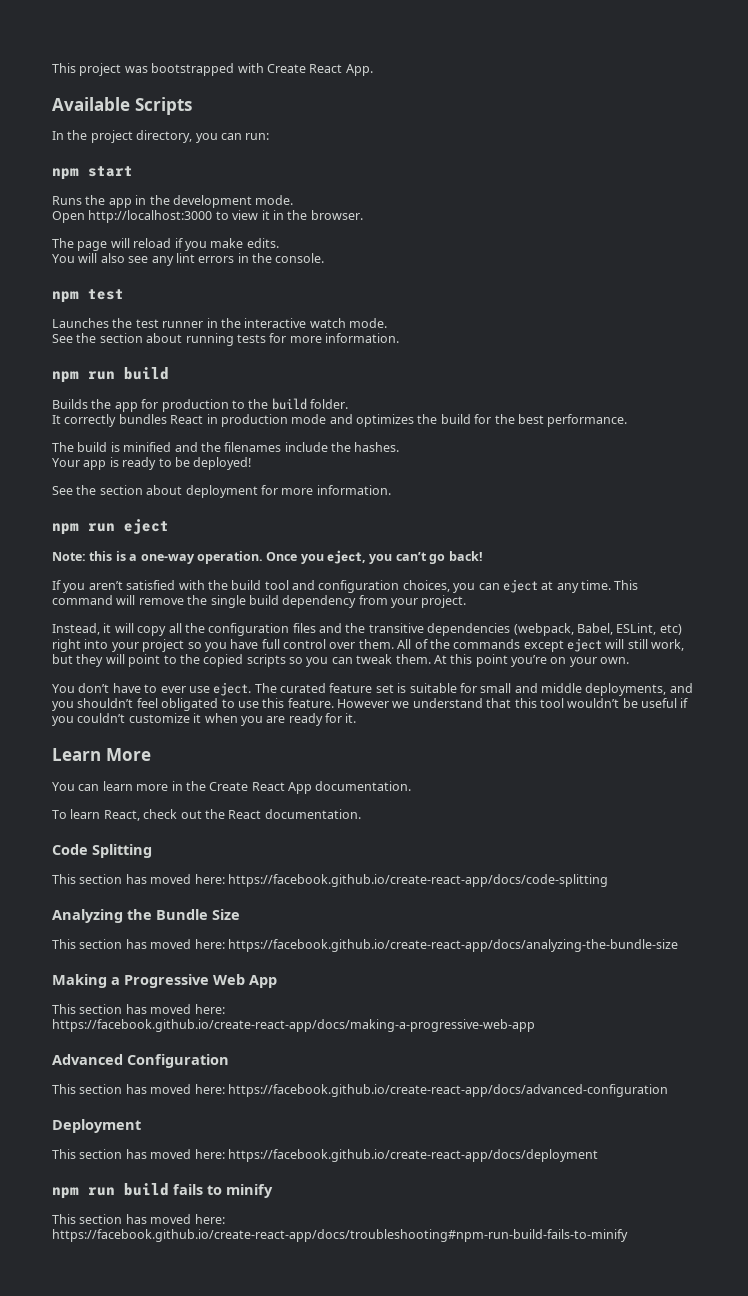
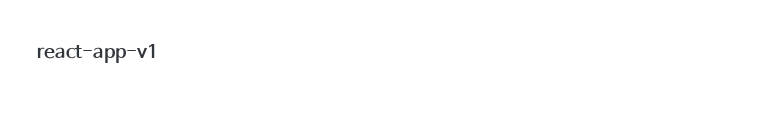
[52,63,373,76] [52,97,192,115] [52,130,270,143] [52,166,133,180] [52,195,294,208] [52,210,363,223] [52,238,279,251] [52,253,325,266] [52,289,124,303] [52,318,387,328] [52,333,399,346] [52,367,169,383] [52,398,348,412] [52,414,628,427] [52,442,400,452] [52,457,252,470] [52,485,391,498] [52,519,169,535] [52,550,483,564] [52,579,639,593] [52,595,467,608] [52,623,682,636] [52,638,685,652] [52,654,630,667] [52,682,693,696] [52,698,689,711] [52,713,357,726] [52,748,151,761] [52,781,412,794] [52,809,361,821] [52,844,152,858] [52,874,608,887] [52,909,240,923] [52,939,678,952] [52,974,277,988] [52,1004,225,1014] [52,1019,535,1032] [52,1054,229,1068] [52,1084,668,1097] [52,1119,141,1133] [52,1149,598,1162] [52,1183,273,1199] [52,1214,225,1224] [52,1229,628,1242] This project was bootstrapped with Create React App. // Available Scripts // In the project directory, you can run: // npm start // Runs the app in the development mode. // Open http://localhost:3000 to view it in the browser. // The page will reload if you make edits. // You will also see any lint errors in the console. // npm test // Launches the test runner in the interactive watch mode. // See the section about running tests for more information. // npm run build // Builds the app for production to the build folder. // It correctly bundles React in production mode and optimizes the build for the best performance. // The build is minified and the filenames include the hashes. // Your app is ready to be deployed! // See the section about deployment for more information. // npm run eject // Note: this is a one-way operation. Once you eject, you can’t go back! // If you aren’t satisfied with the build tool and configuration choices, you can eject at any time. This command will remove the single build dependency from your project. // Instead, it will copy all the configuration files and the transitive dependencies (webpack, Babel, ESLint, etc) right into your project so you have full control over them. All of the commands except eject will still work, but they will point to the copied scripts so you can tweak them. At this point you’re on your own. // You don’t have to ever use eject. The curated feature set is suitable for small and middle deployments, and you shouldn’t feel obligated to use this feature. However we understand that this tool wouldn’t be useful if you couldn’t customize it when you are ready for it. // Learn More // You can learn more in the Create React App documentation. // To learn React, check out the React documentation. // Code Splitting // This section has moved here: https://facebook.github.io/create-react-app/docs/code-splitting // Analyzing the Bundle Size // This section has moved here: https://facebook.github.io/create-react-app/docs/analyzing-the-bundle-size // Making a Progressive Web App // This section has moved here: https://facebook.github.io/create-react-app/docs/making-a-progressive-web-app // Advanced Configuration // This section has moved here: https://facebook.github.io/create-react-app/docs/advanced-configuration // Deployment // This section has moved here: https://facebook.github.io/create-react-app/docs/deployment // npm run build fails to minify // This section has moved here: https://facebook.github.io/create-react-app/docs/troubleshooting#npm-run-build-fails-to-minify -> [37,44,158,63] react-app-v1

